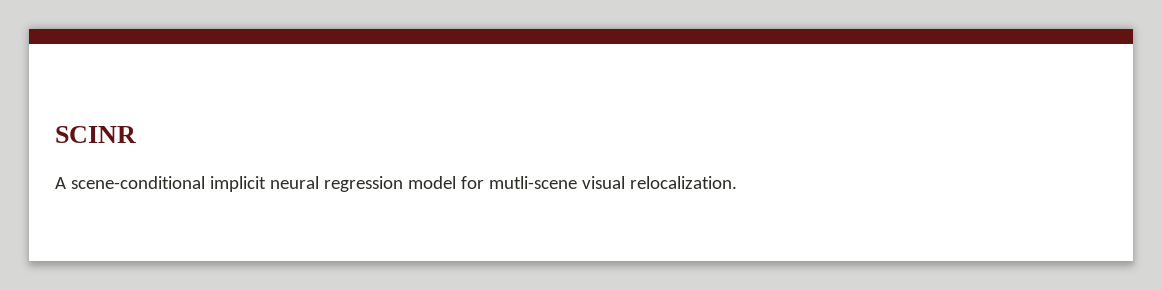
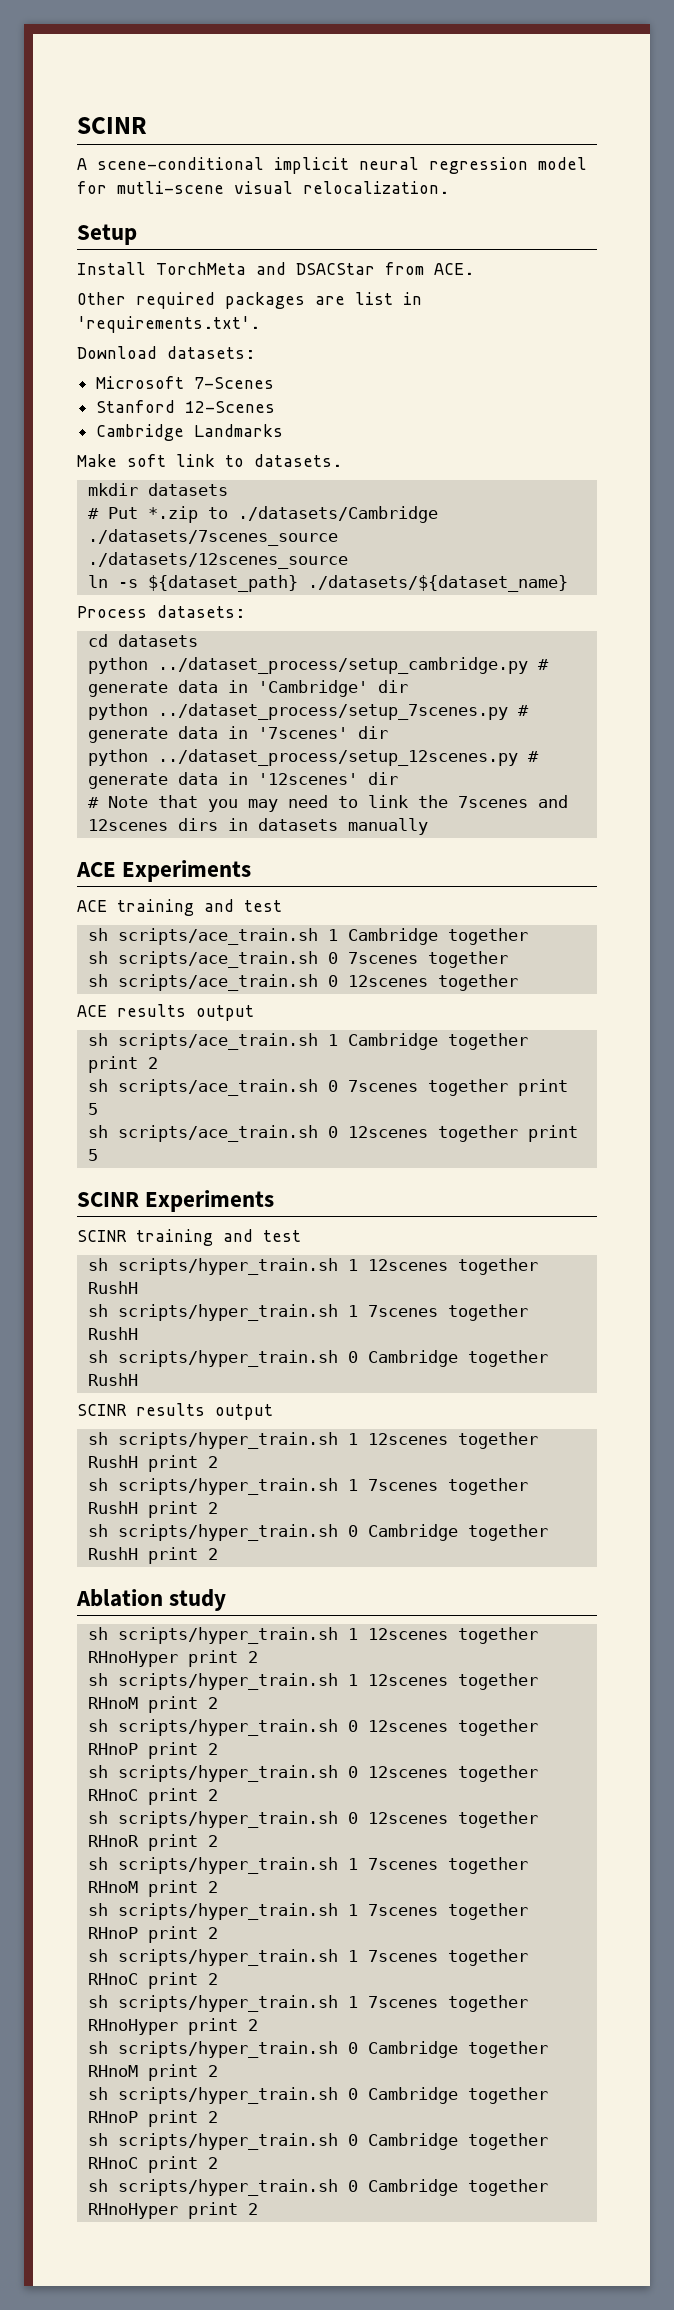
(737, 182) none -> [77,224,137,245] [77,262,474,275] [77,292,422,309] [77,316,260,333] [77,346,255,359] [96,376,275,389] [96,400,276,413] [96,424,284,441] [77,454,342,467] [87,483,228,496] [87,506,438,523] [87,529,338,546] [87,552,348,569] [87,575,568,592] [77,605,245,618] [87,634,198,647] [87,657,549,674] [87,680,408,697] [87,703,529,720] [87,726,388,743] [87,749,539,766] [87,772,398,789] [87,795,568,812] [87,818,428,835] [76,860,252,882] [77,899,282,916] [87,928,528,945] [87,951,508,968] [87,974,518,991] [77,1004,254,1021] [87,1033,528,1050] [87,1056,158,1073] [87,1079,568,1096] [87,1103,98,1115] [87,1125,578,1142] [87,1149,98,1161] [77,1190,275,1212] [77,1229,301,1246] [87,1258,538,1275] [87,1281,138,1294] [87,1304,528,1321] [87,1327,138,1340] [87,1350,548,1367] [87,1373,138,1386] [77,1403,273,1420] [87,1432,538,1449] [87,1455,218,1472] [87,1478,528,1495] [87,1501,218,1518] [87,1524,548,1541] [87,1547,218,1564] [76,1589,227,1611] [87,1627,538,1644] [87,1650,258,1667] [87,1673,538,1690] [87,1696,218,1713] [87,1719,538,1736] [87,1742,218,1759] [87,1765,538,1782] [87,1788,218,1805] [87,1811,538,1828] [87,1834,218,1851] [87,1857,528,1874] [87,1880,218,1897] [87,1903,528,1920] [87,1926,218,1943] [87,1949,528,1966] [87,1972,218,1989] [87,1995,528,2012] [87,2018,258,2035] [87,2041,548,2058] [87,2064,218,2081] [87,2087,548,2104] [87,2110,218,2127] [87,2133,548,2150] [87,2156,218,2173] [87,2179,548,2196] [87,2202,258,2219] // Setup // Install TorchMeta and DSACStar from ACE. // Other required packages are list in 'requirements.txt'. // Download datasets: // Microsoft 7-Scenes // Stanford 12-Scenes // Cambridge Landmarks // Make soft link to datasets. // mkdir datasets // # Put *.zip to ./datasets/Cambridge ./datasets/7scenes_source ./datasets/12scenes_source // ln -s ${dataset_path} ./datasets/${dataset_name} // Process datasets: // cd datasets // python ../dataset_process/setup_cambridge.py # generate data in 'Cambridge' dir // python ../dataset_process/setup_7scenes.py # generate data in '7scenes' dir // python ../dataset_process/setup_12scenes.py # generate data in '12scenes' dir // # Note that you may need to link the 7scenes and 12scenes dirs in datasets manually // ACE Experiments // ACE training and test // sh scripts/ace_train.sh 1 Cambridge together // sh scripts/ace_train.sh 0 7scenes together // sh scripts/ace_train.sh 0 12scenes together // ACE results output // sh scripts/ace_train.sh 1 Cambridge together print 2 // sh scripts/ace_train.sh 0 7scenes together print 5 // sh scripts/ace_train.sh 0 12scenes together print 5 // SCINR Experiments // SCINR training and test // sh scripts/hyper_train.sh 1 12scenes together RushH // sh scripts/hyper_train.sh 1 7scenes together RushH // sh scripts/hyper_train.sh 0 Cambridge together RushH // SCINR results output // sh scripts/hyper_train.sh 1 12scenes together RushH print 2 // sh scripts/hyper_train.sh 1 7scenes together RushH print 2 // sh scripts/hyper_train.sh 0 Cambridge together RushH print 2 // Ablation study // sh scripts/hyper_train.sh 1 12scenes together RHnoHyper print 2 // sh scripts/hyper_train.sh 1 12scenes together RHnoM print 2 // sh scripts/hyper_train.sh 0 12scenes together RHnoP print 2 // sh scripts/hyper_train.sh 0 12scenes together RHnoC print 2 // sh scripts/hyper_train.sh 0 12scenes together RHnoR print 2 // sh scripts/hyper_train.sh 1 7scenes together RHnoM print 2 // sh scripts/hyper_train.sh 1 7scenes together RHnoP print 2 // sh scripts/hyper_train.sh 1 7scenes together RHnoC print 2 // sh scripts/hyper_train.sh 1 7scenes together RHnoHyper print 2 // sh scripts/hyper_train.sh 0 Cambridge together RHnoM print 2 // sh scripts/hyper_train.sh 0 Cambridge together RHnoP print 2 // sh scripts/hyper_train.sh 0 Cambridge together RHnoC print 2 // sh scripts/hyper_train.sh 0 Cambridge together RHnoHyper print 2

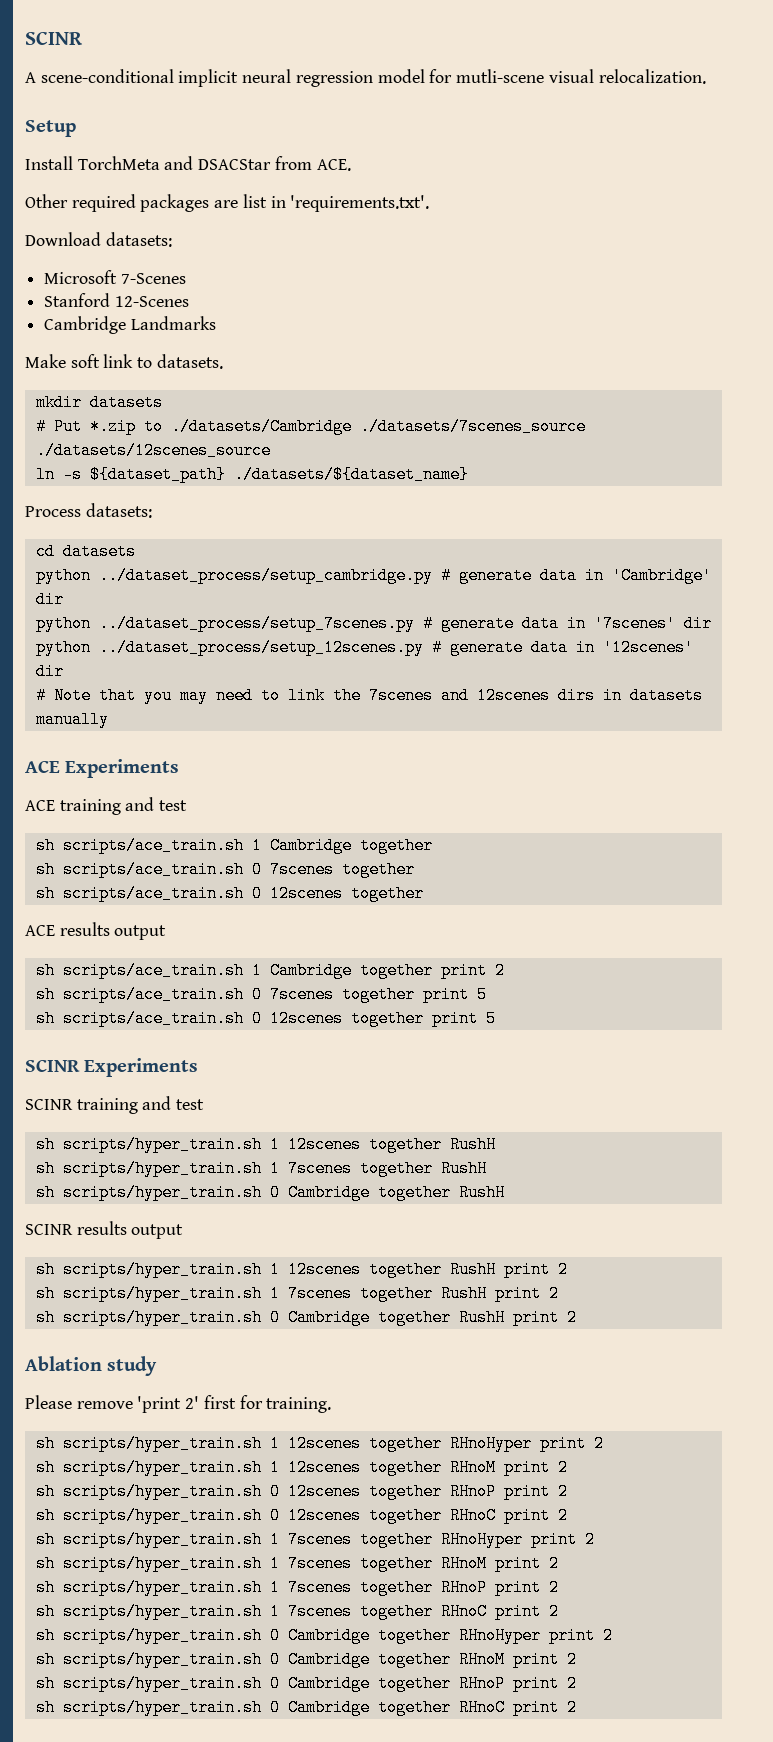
(227, 1600) none -> [25,1395,332,1413] // Please remove 'print 2' first for training.
[347,1811,538,1828] [87,1835,139,1847] 0 12scenes together RHnoR -> [269,1531,523,1548] 1 7scenes together RHnoHyper
[347,1996,438,2008] 1 7scenes -> [269,1627,370,1644] 0 Cambridge
[87,2179,548,2196] [87,2202,258,2219] // sh scripts/hyper_train.sh 0 Cambridge together RHnoHyper print 2 -> (577, 1707) none

